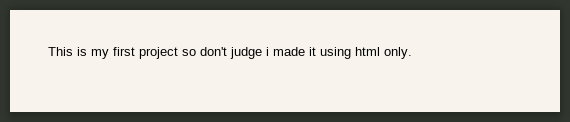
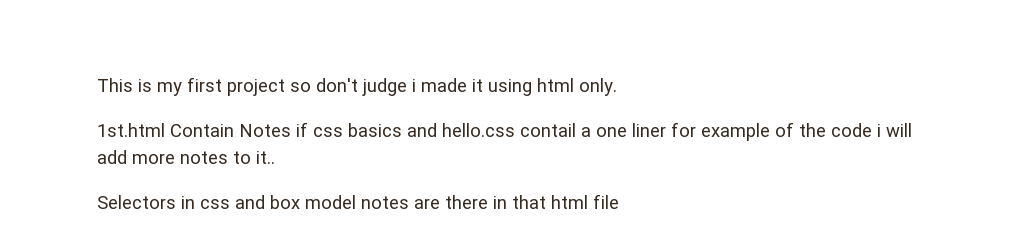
(412, 53) none -> [97,122,912,141] [97,150,275,164] [97,194,619,209] // 1st.html Contain Notes if css basics and hello.css contail a one liner for example of the code i will add more notes to it.. // Selectors in css and box model notes are there in that html file

